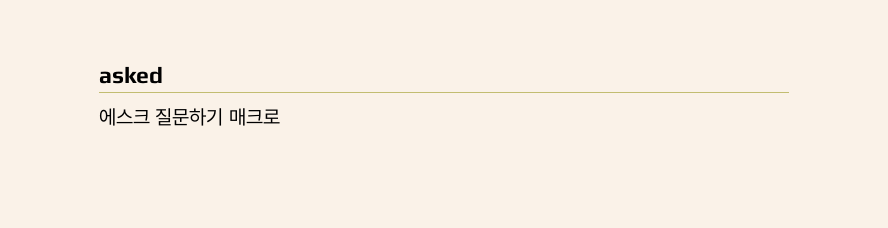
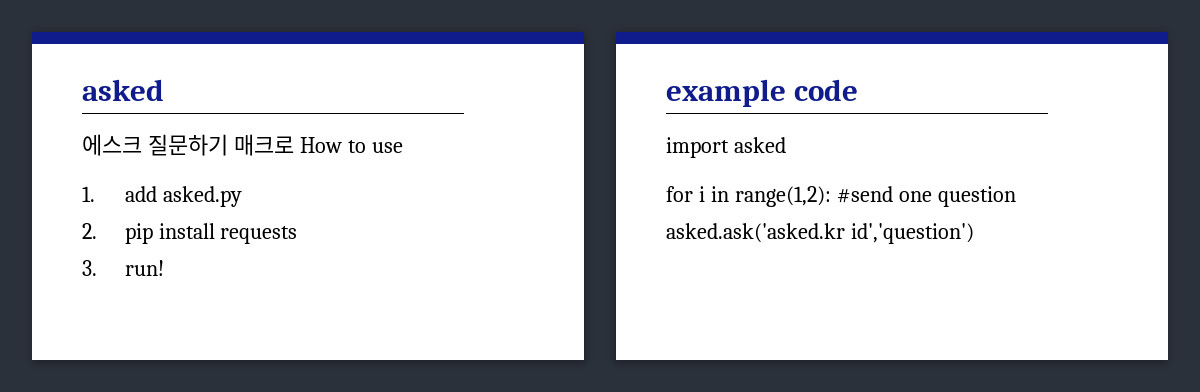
(280, 117) none -> [299,137,403,153] [82,186,242,207] [82,223,298,244] [82,260,164,276] [666,79,859,107] [666,137,786,158] [666,186,1016,207] [666,223,974,244] How to use // 1. add asked.py // 2. pip install requests // 3. run! // example code // import asked // for i in range(1,2): #send one question asked.ask('asked.kr id','question')

